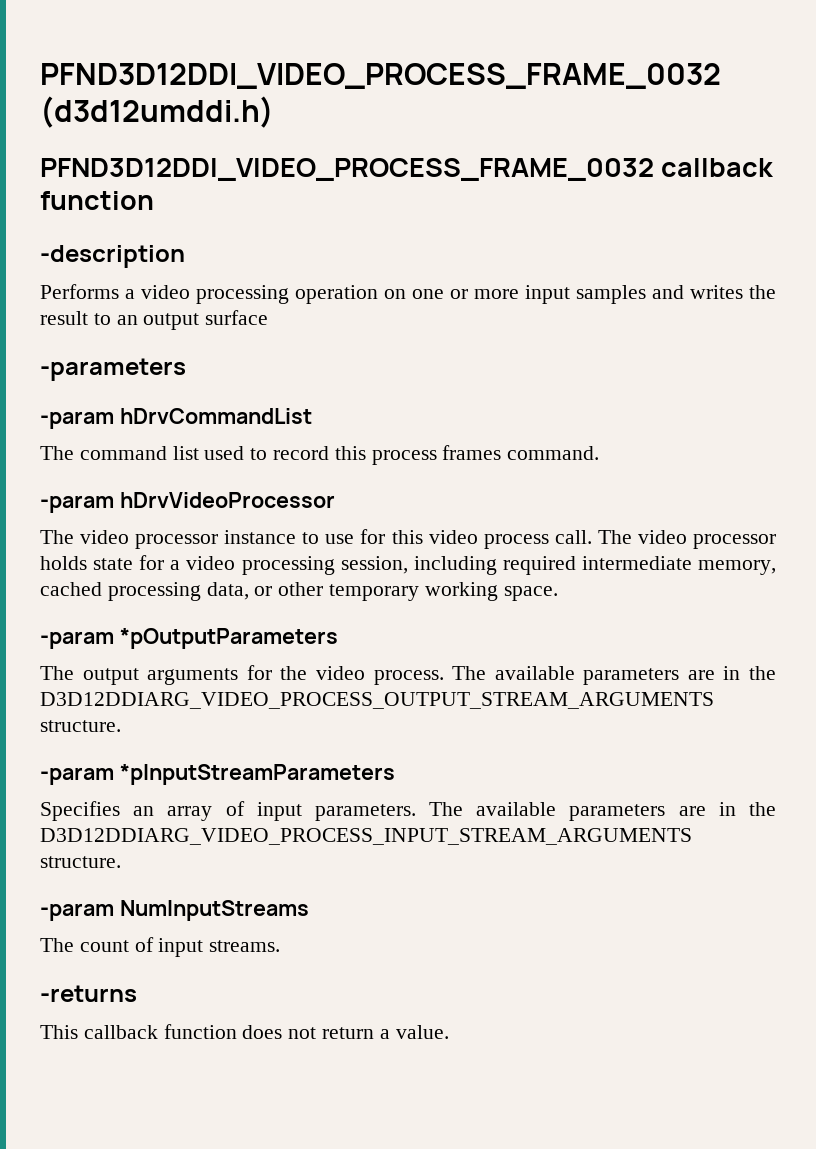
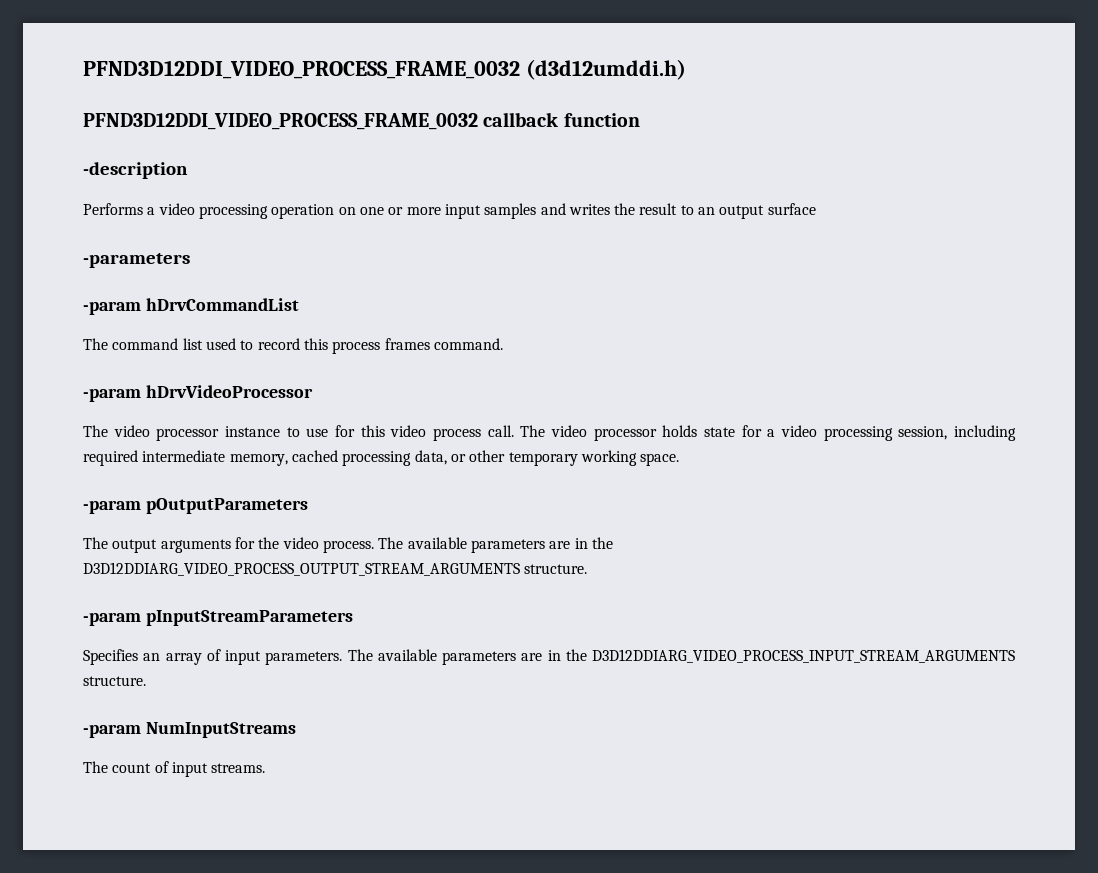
[119,628,338,649] *pOutputParameters -> [145,498,308,514] pOutputParameters
[119,764,395,785] *pInputStreamParameters -> [145,610,353,626] pInputStreamParameters
[40,985,137,1002] [40,1024,449,1039] // -returns // This callback function does not return a value. -> (266, 768) none

